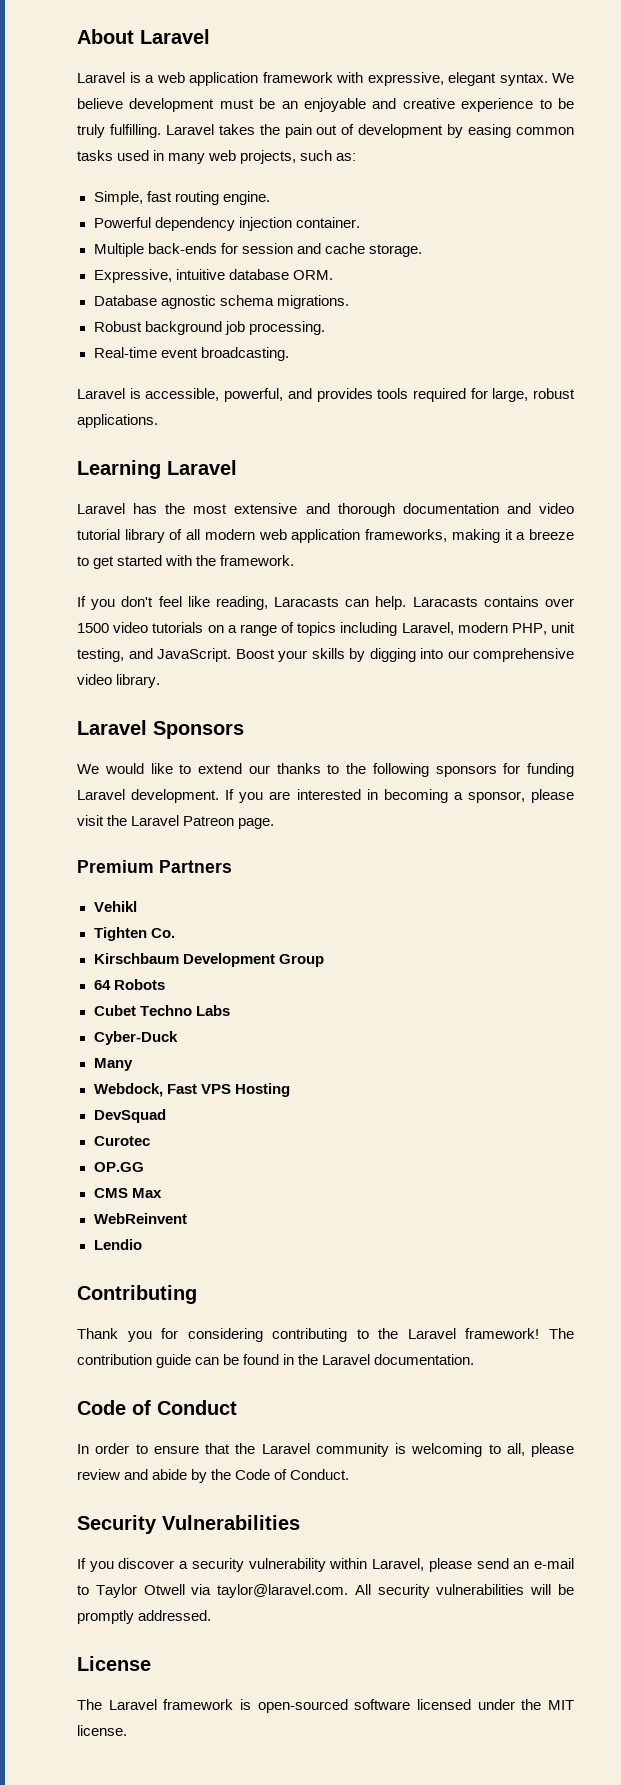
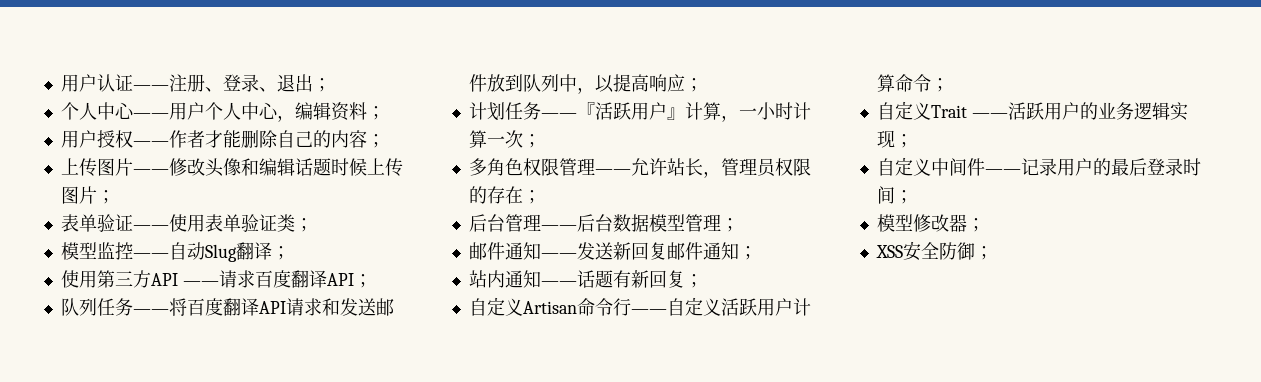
[77,29,210,44] [77,72,574,86] [77,98,574,112] [77,124,575,138] [77,150,357,164] [93,191,270,205] [93,217,360,231] [93,243,422,257] [93,269,333,283] [93,295,349,309] [93,321,325,335] [93,347,289,361] [77,388,575,402] [77,414,158,428] [77,460,237,479] [77,503,574,517] [77,529,574,543] [77,555,295,569] [77,596,574,610] [77,622,575,636] [77,648,574,662] [77,674,161,688] [77,720,244,739] [77,763,574,777] [77,789,575,803] [77,815,275,829] [77,860,232,873] [93,901,137,912] [93,927,175,941] [93,953,324,967] [93,979,165,990] [93,1005,230,1016] [93,1031,178,1045] [93,1058,133,1071] [93,1083,290,1097] [93,1109,166,1123] [93,1136,150,1146] [93,1162,144,1172] [93,1188,162,1198] [93,1213,187,1224] [93,1239,142,1250] [77,1285,197,1304] [77,1328,574,1342] [77,1354,475,1368] [77,1400,237,1415] [77,1443,574,1457] [77,1469,350,1483] [77,1515,300,1534] [77,1558,575,1572] [77,1584,574,1598] [77,1610,212,1624] [77,1656,151,1671] [77,1699,574,1713] [77,1725,127,1736] About Laravel // Laravel is a web application framework with expressive, elegant syntax. We believe development must be an enjoyable and creative experience to be truly fulfilling. Laravel takes the pain out of development by easing common tasks used in many web projects, such as: // Simple, fast routing engine. // Powerful dependency injection container. // Multiple back-ends for session and cache storage. // Expressive, intuitive database ORM. // Database agnostic schema migrations. // Robust background job processing. // Real-time event broadcasting. // Laravel is accessible, powerful, and provides tools required for large, robust applications. // Learning Laravel // Laravel has the most extensive and thorough documentation and video tutorial library of all modern web application frameworks, making it a breeze to get started with the framework. // If you don't feel like reading, Laracasts can help. Laracasts contains over 1500 video tutorials on a range of topics including Laravel, modern PHP, unit testing, and JavaScript. Boost your skills by digging into our comprehensive video library. // Laravel Sponsors // We would like to extend our thanks to the following sponsors for funding Laravel development. If you are interested in becoming a sponsor, please visit the Laravel Patreon page. // Premium Partners // Vehikl // Tighten Co. // Kirschbaum Development Group // 64 Robots // Cubet Techno Labs // Cyber-Duck // Many // Webdock, Fast VPS Hosting // DevSquad // Curotec // OP.GG // CMS Max // WebReinvent // Lendio // Contributing // Thank you for considering contributing to the Laravel framework! The contribution guide can be found in the Laravel documentation. // Code of Conduct // In order to ensure that the Laravel community is welcoming to all, please review and abide by the Code of Conduct. // Security Vulnerabilities // If you discover a security vulnerability within Laravel, please send an e-mail to Taylor Otwell via taylor@laravel.com. All security vulnerabilities will be promptly addressed. // License // The Laravel framework is open-sourced software licensed under the MIT license. -> [60,74,331,92] [60,102,385,122] [60,130,385,148] [60,158,403,177] [60,186,115,204] [60,214,313,232] [60,242,290,262] [60,270,372,288] [60,298,394,316] [468,74,703,94] [468,102,811,122] [468,130,541,148] [468,158,811,178] [468,186,541,204] [468,214,739,232] [468,242,757,260] [468,270,703,288] [468,297,811,316] [876,74,949,92] [876,101,1188,121] [876,130,913,148] [876,157,1201,176] [876,186,913,204] [876,214,985,232] [875,241,993,261] 用户认证——注册、登录、退出； // 个人中心——用户个人中心，编辑资料； // 用户授权——作者才能删除自己的内容； // 上传图片——修改头像和编辑话题时候上传图片； // 表单验证——使用表单验证类； // 模型监控——自动Slug翻译； // 使用第三方API ——请求百度翻译API； // 队列任务——将百度翻译API请求和发送邮件放到队列中，以提高响应； // 计划任务——『活跃用户』计算，一小时计算一次； // 多角色权限管理——允许站长，管理员权限的存在； // 后台管理——后台数据模型管理； // 邮件通知——发送新回复邮件通知； // 站内通知——话题有新回复； // 自定义Artisan命令行——自定义活跃用户计算命令； // 自定义Trait ——活跃用户的业务逻辑实现； // 自定义中间件——记录用户的最后登录时间； // 模型修改器； // XSS安全防御；

